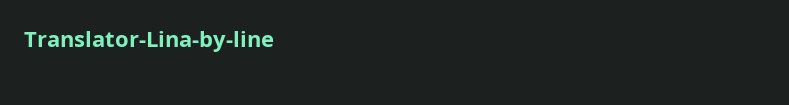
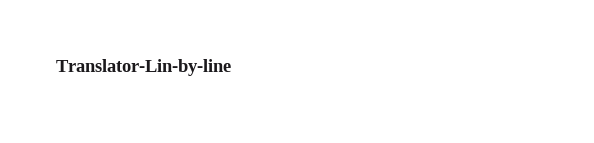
[24,31,274,52] Translator-Lina-by-line -> [56,59,231,76] Translator-Lin-by-line

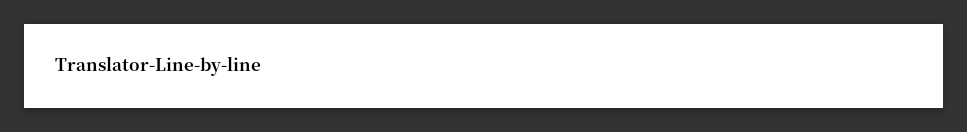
[56,59,231,76] Translator-Lin-by-line -> [55,56,261,76] Translator-Line-by-line

